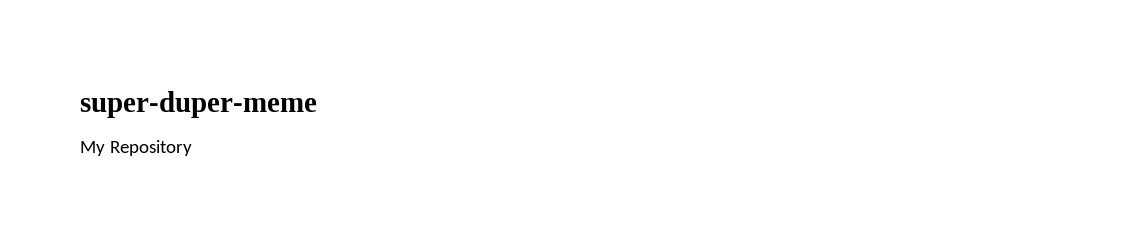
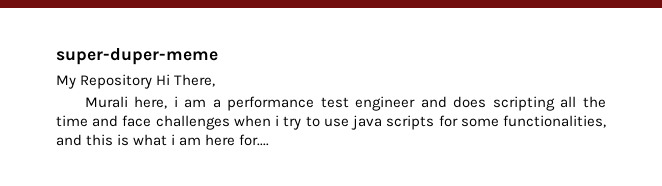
(192, 148) none -> [156,74,216,87] [84,96,607,111] [56,115,606,130] [56,134,270,146] Hi There, // Murali here, i am a performance test engineer and does scripting all the time and face challenges when i try to use java scripts for some functionalities, and this is what i am here for....

